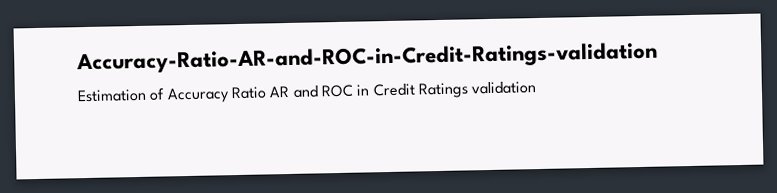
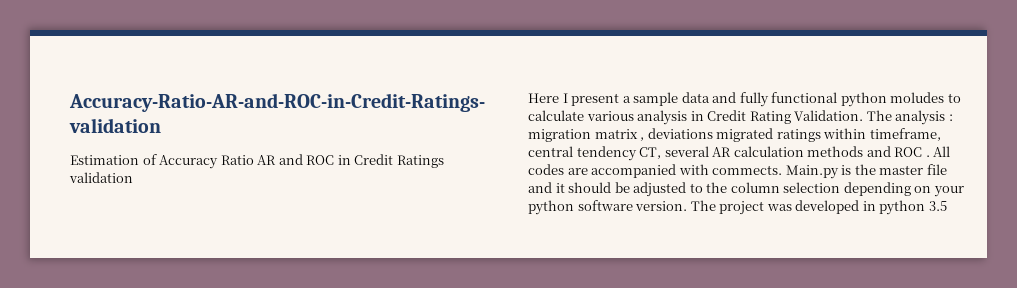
(537, 88) none -> [528,92,961,107] [528,110,953,125] [528,128,941,142] [528,146,951,161] [528,164,947,179] [528,182,964,197] [528,200,947,215] // Here I present a sample data and fully functional python moludes to calculate various analysis in Credit Rating Validation. The analysis : migration matrix , deviations migrated ratings within timeframe, central tendency CT, several AR calculation methods and ROC . All codes are accompanied with commects. Main.py is the master file and it should be adjusted to the column selection depending on your python software version. The project was developed in python 3.5

